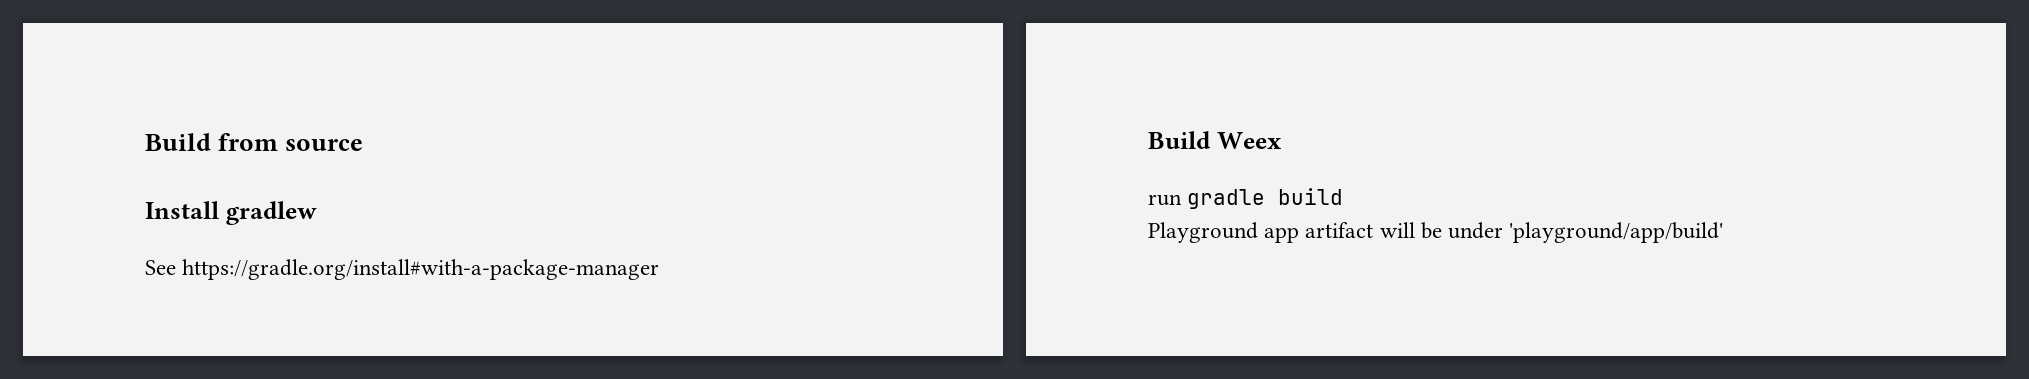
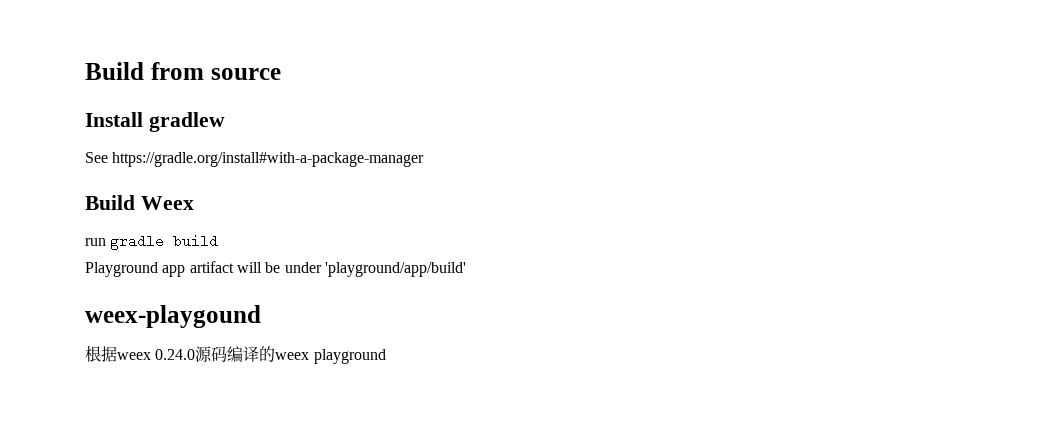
(1724, 232) none -> [85,305,261,328] [85,345,386,364] // weex-playgound // 根据weex 0.24.0源码编译的weex playground

